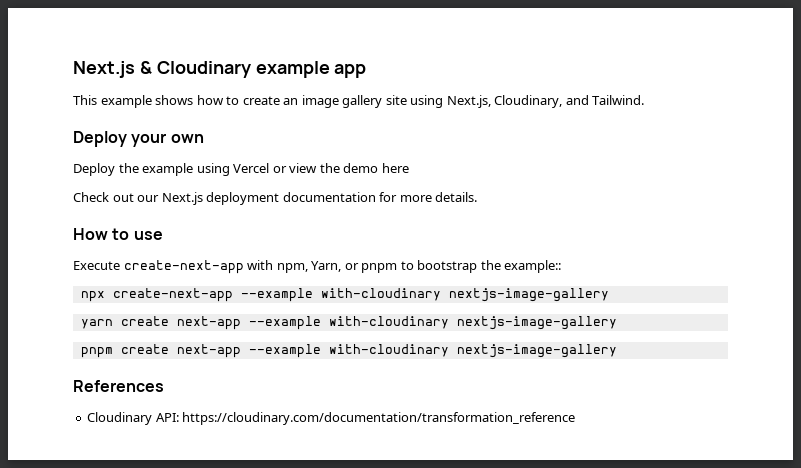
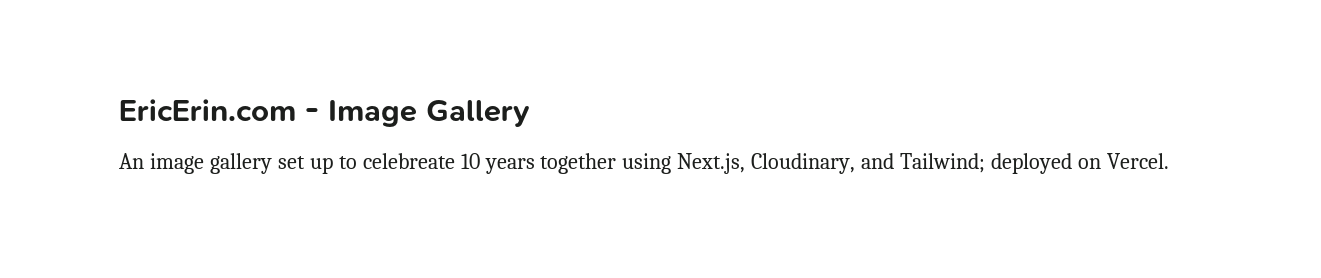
[73,61,367,78] [73,95,645,108] [73,131,204,147] [73,163,409,176] [73,192,478,205] [73,228,163,240] [73,260,562,274] [80,288,609,302] [80,316,617,330] [80,344,617,358] [73,380,164,392] [87,412,576,425] Next.js & Cloudinary example app // This example shows how to create an image gallery site using Next.js, Cloudinary, and Tailwind. // Deploy your own // Deploy the example using Vercel or view the demo here // Check out our Next.js deployment documentation for more details. // How to use // Execute create-next-app with npm, Yarn, or pnpm to bootstrap the example:: // npx create-next-app --example with-cloudinary nextjs-image-gallery // yarn create next-app --example with-cloudinary nextjs-image-gallery // pnpm create next-app --example with-cloudinary nextjs-image-gallery // References // Cloudinary API: https://cloudinary.com/documentation/transformation_reference -> [119,99,530,127] [119,153,1169,174] EricErin.com - Image Gallery // An image gallery set up to celebreate 10 years together using Next.js, Cloudinary, and Tailwind; deployed on Vercel.

